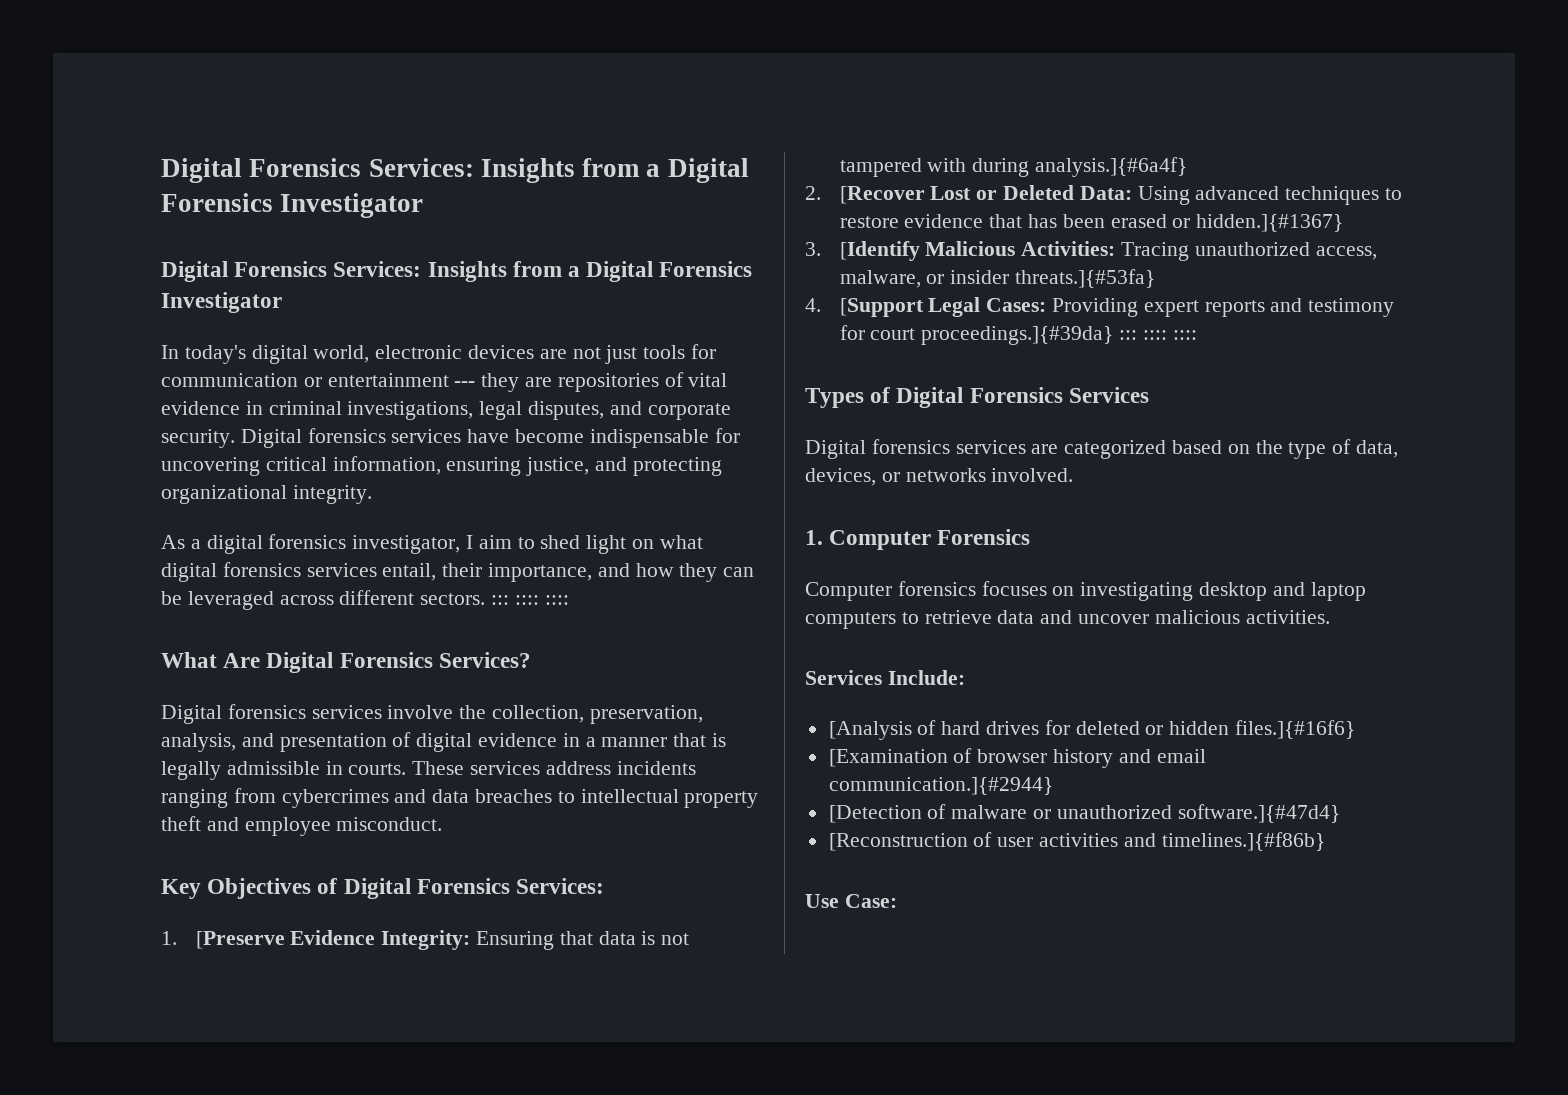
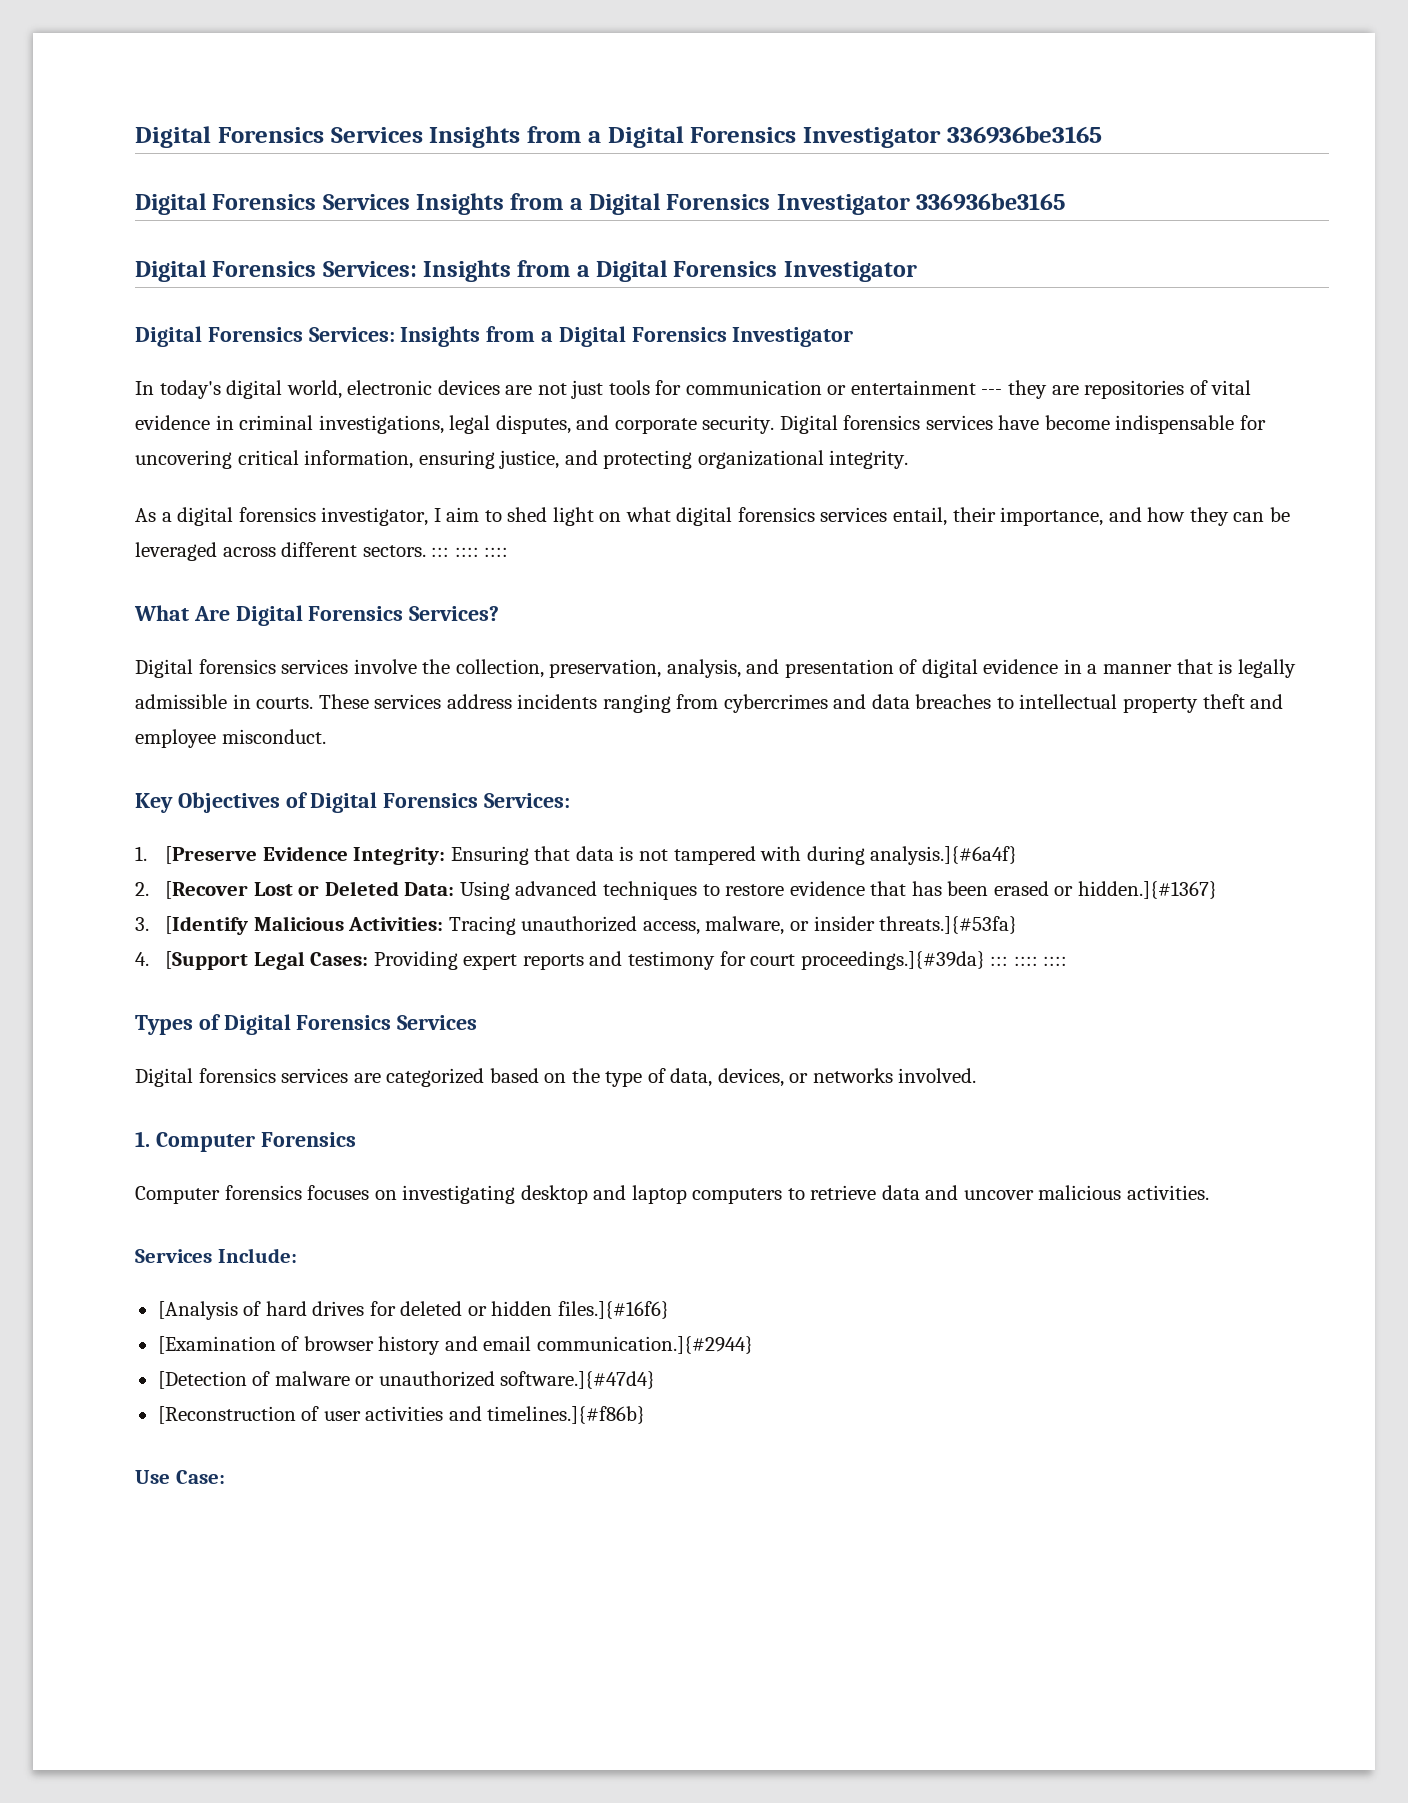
[161,158,362,183] Digital Forensics -> [135,126,1102,148] [135,193,1066,215] [135,260,317,282] Digital Forensics Services Insights from a Digital Forensics Investigator 336936be3165 // Digital Forensics Services Insights from a Digital Forensics Investigator 336936be3165 // Digital Forensics

